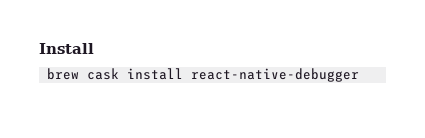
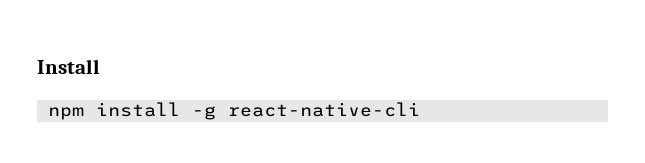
[46,68,359,82] brew cask install react-native-debugger -> [47,102,420,120] npm install -g react-native-cli

